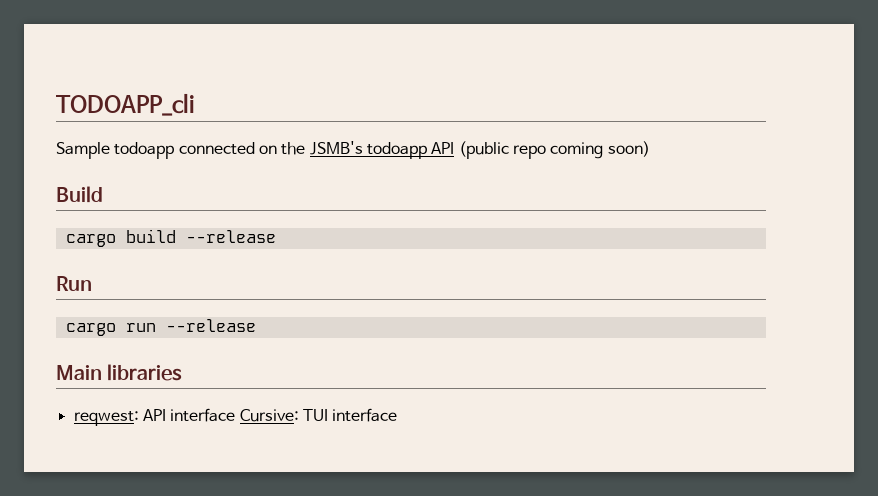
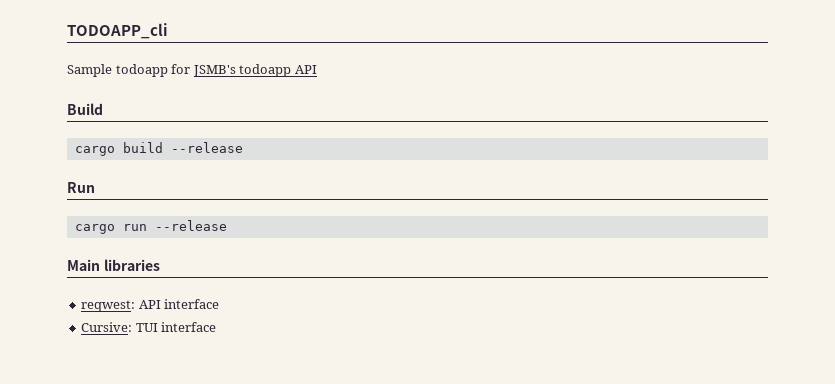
[178,142,306,155] connected on the -> [171,64,191,74] for
[458,141,650,159] (public repo coming soon) -> (317, 69) none
(236, 415) none -> (220, 304) //

